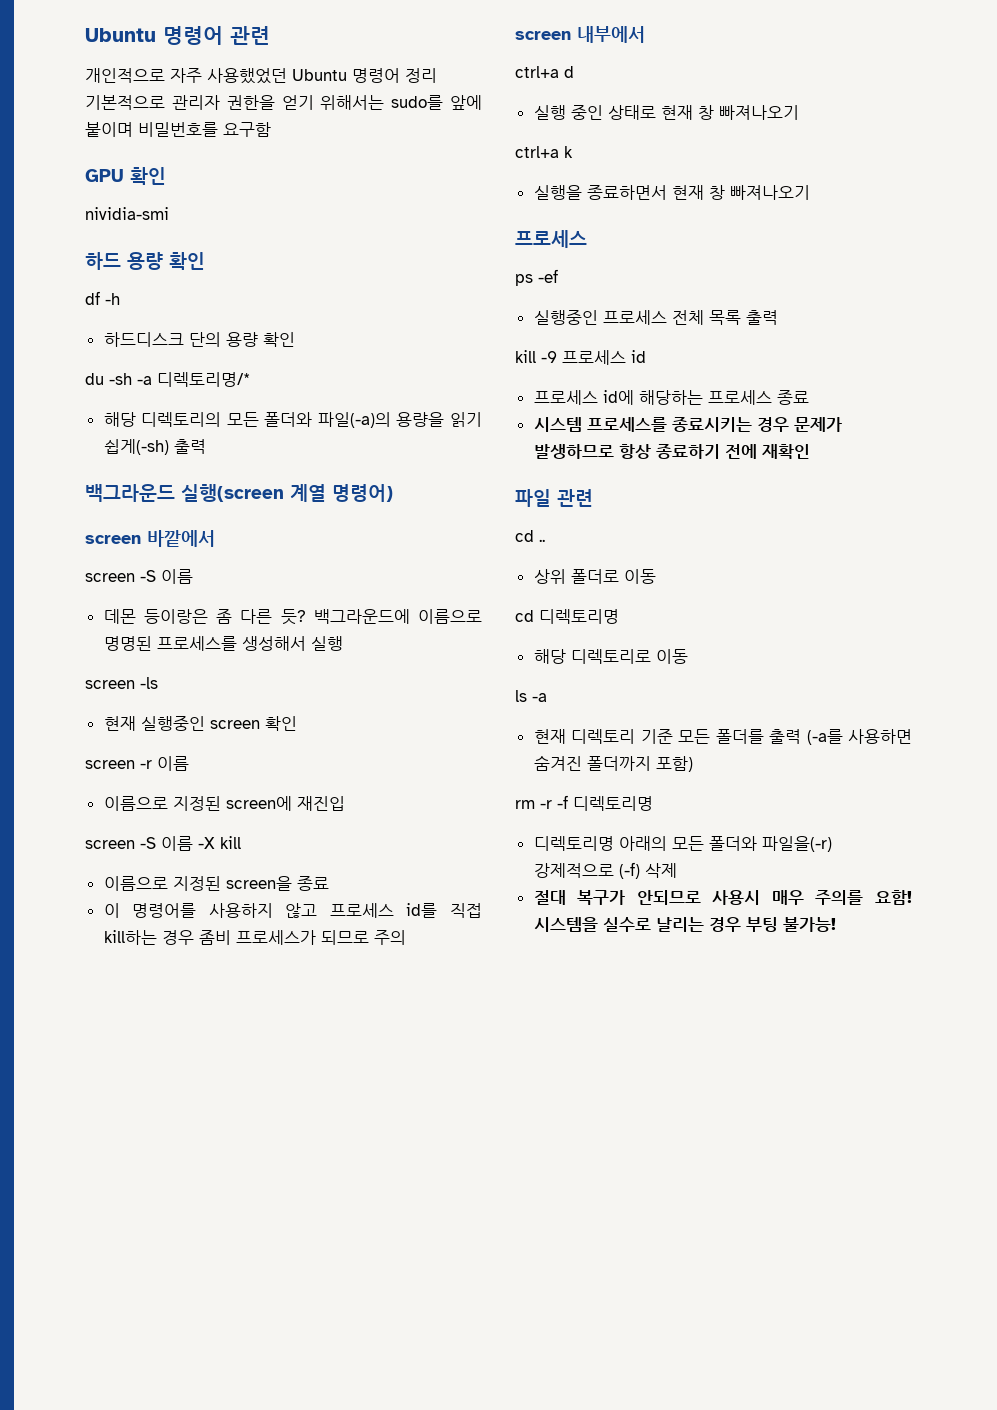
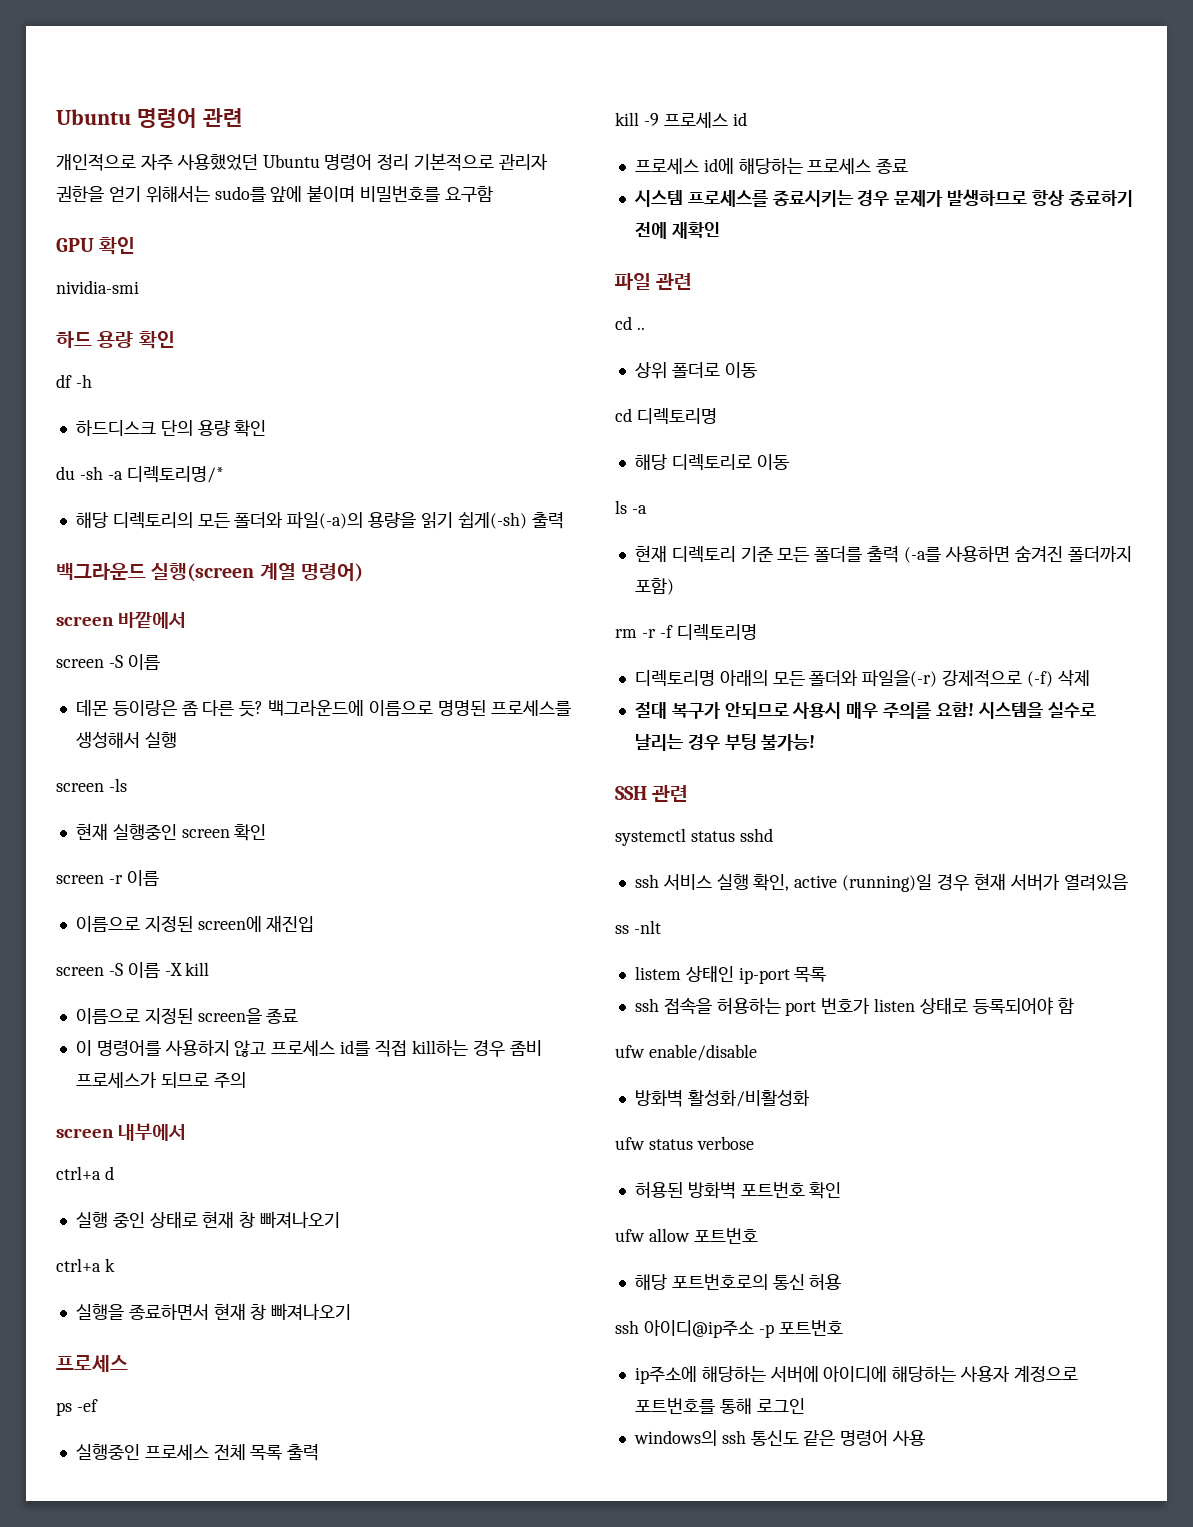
(836, 924) none -> [615,785,689,802] [615,828,773,846] [634,873,1128,892] [615,920,661,934] [634,965,827,984] [634,997,1074,1016] [615,1044,757,1061] [634,1089,810,1107] [615,1136,754,1150] [634,1181,842,1199] [615,1228,758,1244] [634,1273,842,1291] [615,1320,843,1338] [634,1365,1078,1384] [634,1398,805,1414] [633,1430,926,1446] // SSH 관련 // systemctl status sshd // ssh 서비스 실행 확인, active (running)일 경우 현재 서버가 열려있음 // ss -nlt // listem 상태인 ip-port 목록 // ssh 접속을 허용하는 port 번호가 listen 상태로 등록되어야 함 // ufw enable/disable // 방화벽 활성화/비활성화 // ufw status verbose // 허용된 방화벽 포트번호 확인 // ufw allow 포트번호 // 해당 포트번호로의 통신 허용 // ssh 아이디@ip주소 -p 포트번호 // ip주소에 해당하는 서버에 아이디에 해당하는 사용자 계정으로 포트번호를 통해 로그인 // windows의 ssh 통신도 같은 명령어 사용

